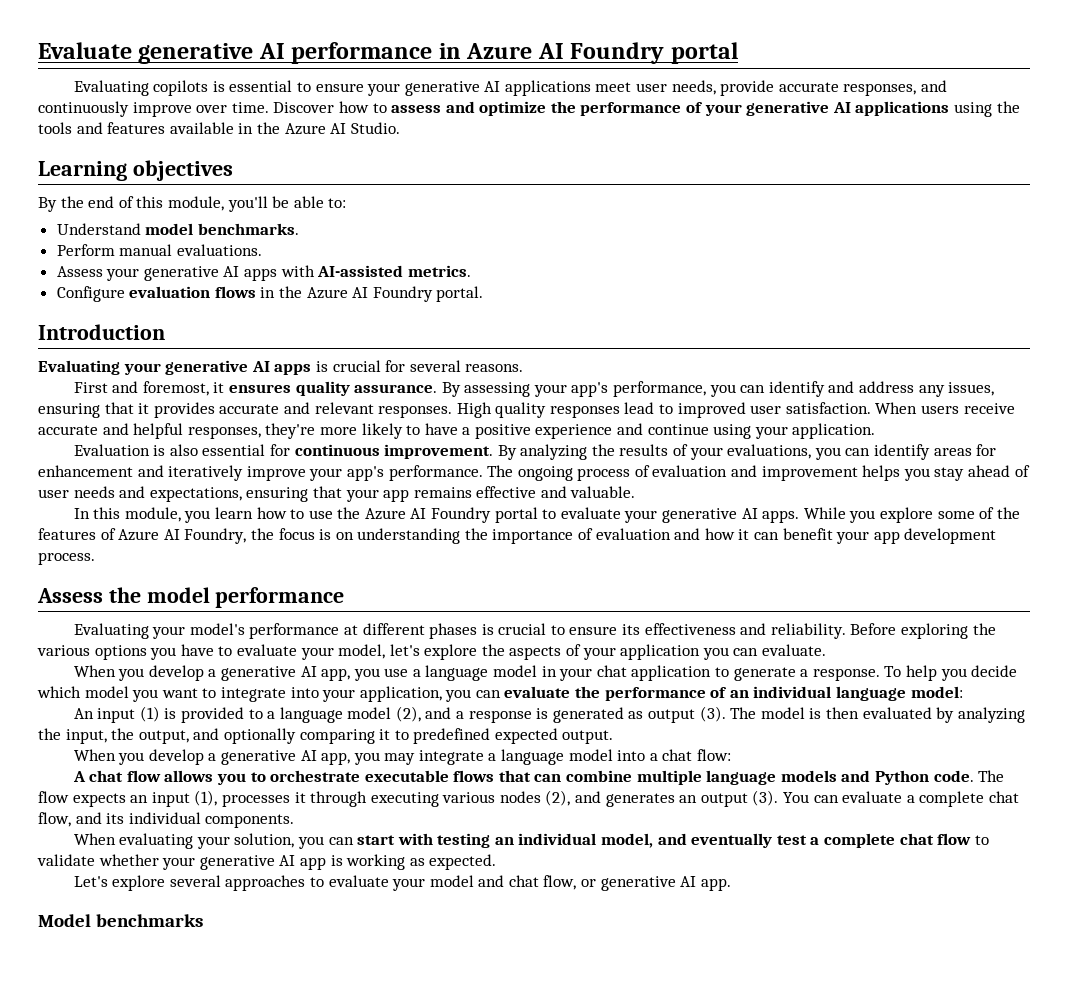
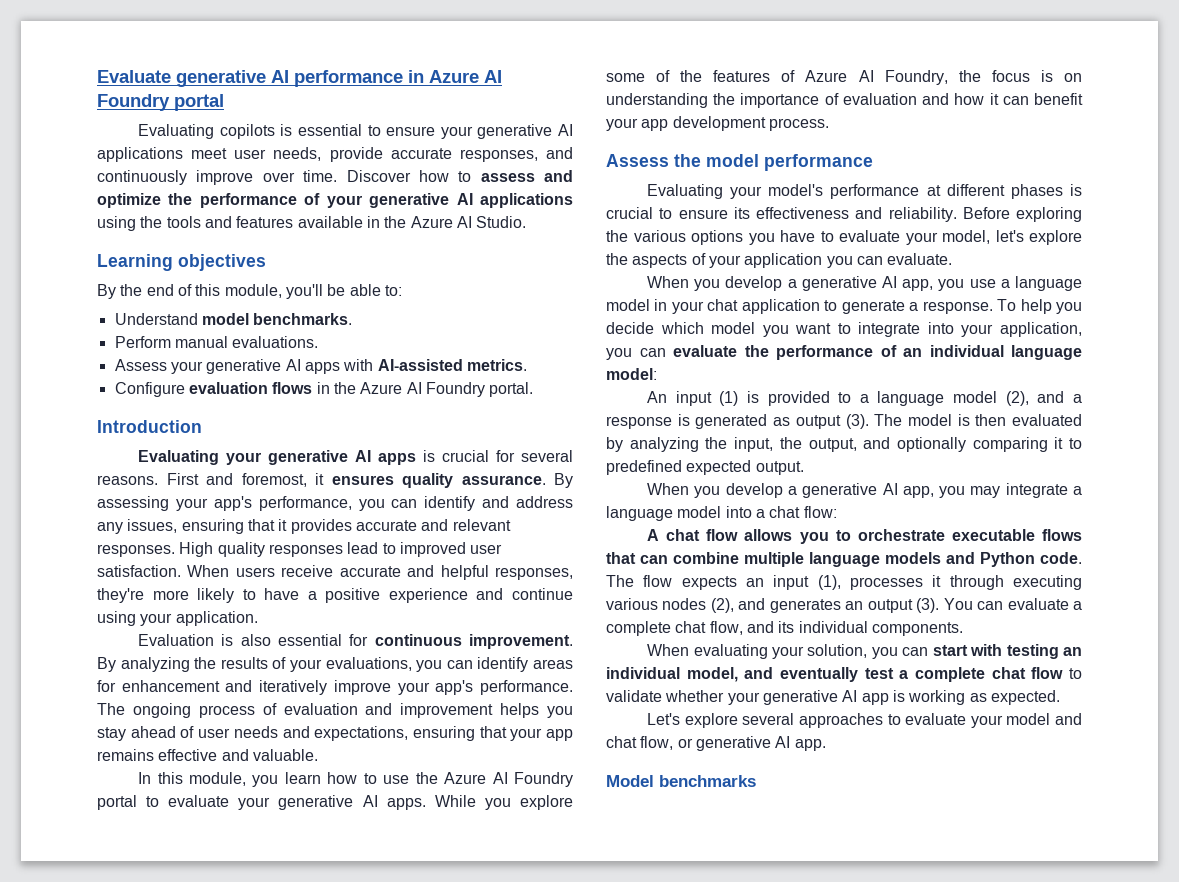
(524, 368) // -> (158, 480) none

